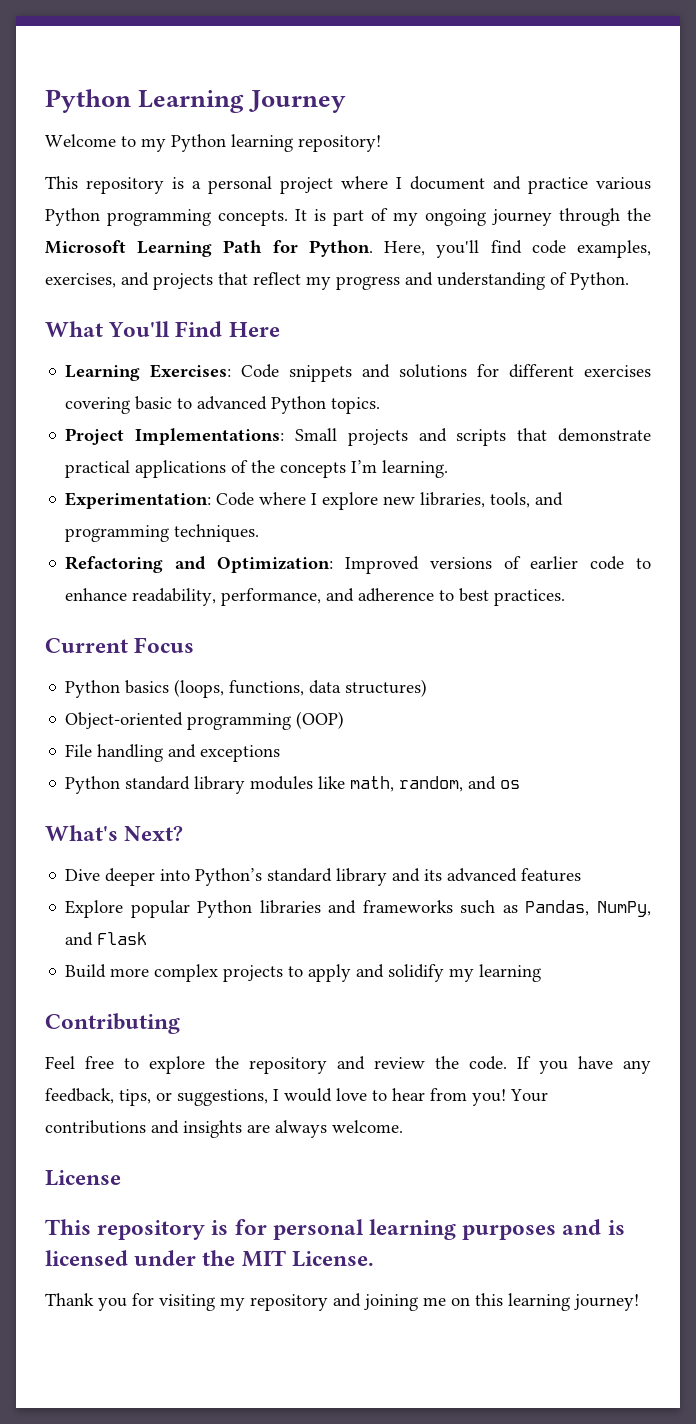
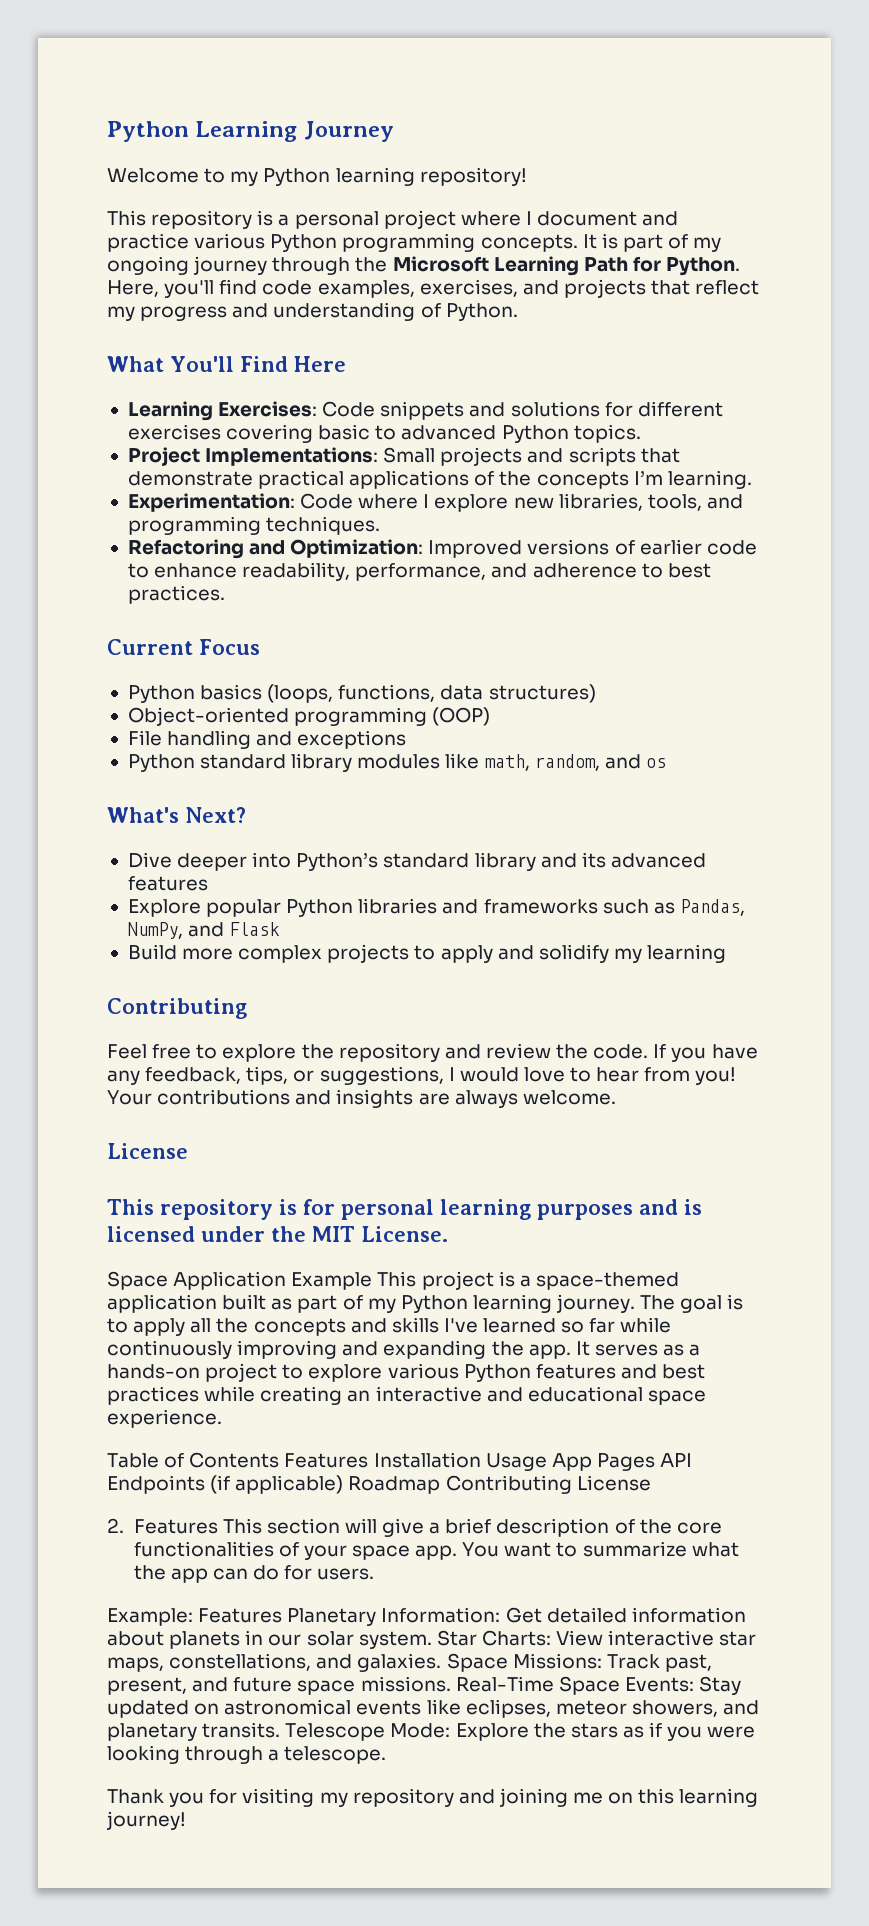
(374, 1259) none -> [107,1271,679,1290] [107,1294,744,1313] [107,1317,672,1336] [107,1340,701,1359] [107,1363,706,1382] [107,1386,706,1405] [107,1409,222,1428] [107,1452,693,1471] [107,1475,651,1494] [107,1518,722,1537] [133,1541,739,1560] [133,1565,375,1583] [107,1607,746,1626] [107,1630,757,1649] [107,1653,712,1672] [107,1676,742,1695] [107,1699,760,1718] [107,1722,756,1741] [107,1745,387,1764] // Space Application Example This project is a space-themed application built as part of my Python learning journey. The goal is to apply all the concepts and skills I've learned so far while continuously improving and expanding the app. It serves as a hands-on project to explore various Python features and best practices while creating an interactive and educational space experience. // Table of Contents Features Installation Usage App Pages API Endpoints (if applicable) Roadmap Contributing License // 2. Features This section will give a brief description of the core functionalities of your space app. You want to summarize what the app can do for users. // Example: Features Planetary Information: Get detailed information about planets in our solar system. Star Charts: View interactive star maps, constellations, and galaxies. Space Missions: Track past, present, and future space missions. Real-Time Space Events: Stay updated on astronomical events like eclipses, meteor showers, and planetary transits. Telescope Mode: Explore the stars as if you were looking through a telescope.

